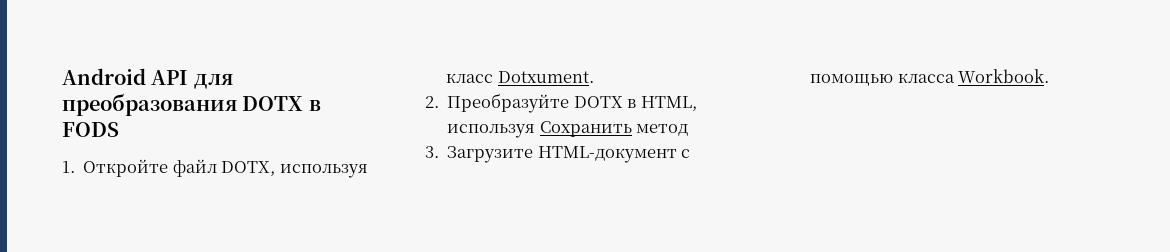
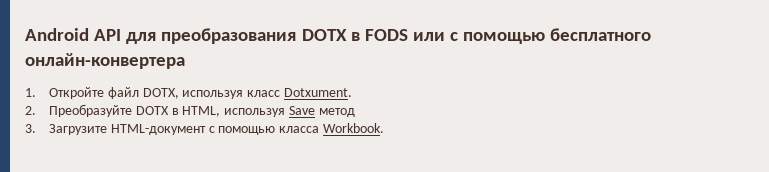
(119, 129) none -> [412,28,652,44] [25,53,185,69] или с помощью бесплатного онлайн-конвертера
[539,121,632,137] Сохранить -> [288,106,315,115] Save

